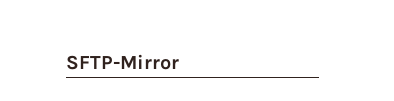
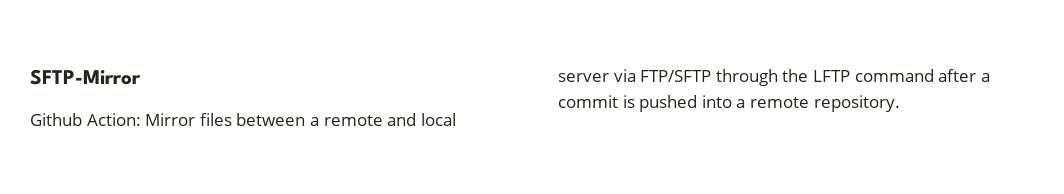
(179, 62) none -> [30,113,456,126] [558,69,990,86] [558,95,900,112] // Github Action: Mirror files between a remote and local server via FTP/SFTP through the LFTP command after a commit is pushed into a remote repository.

